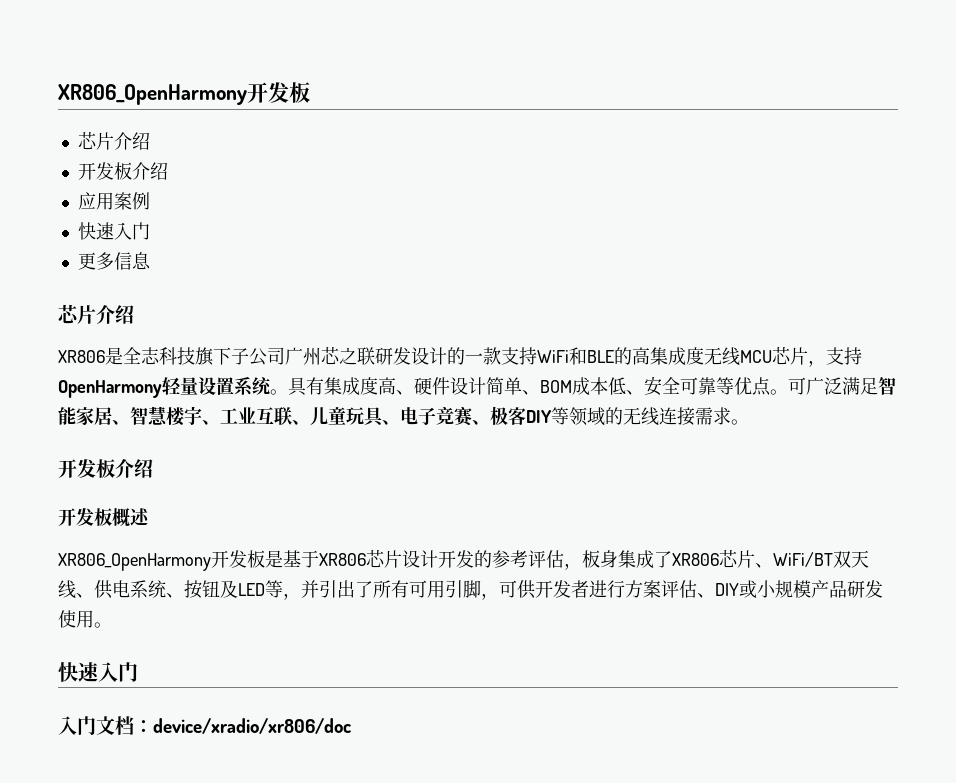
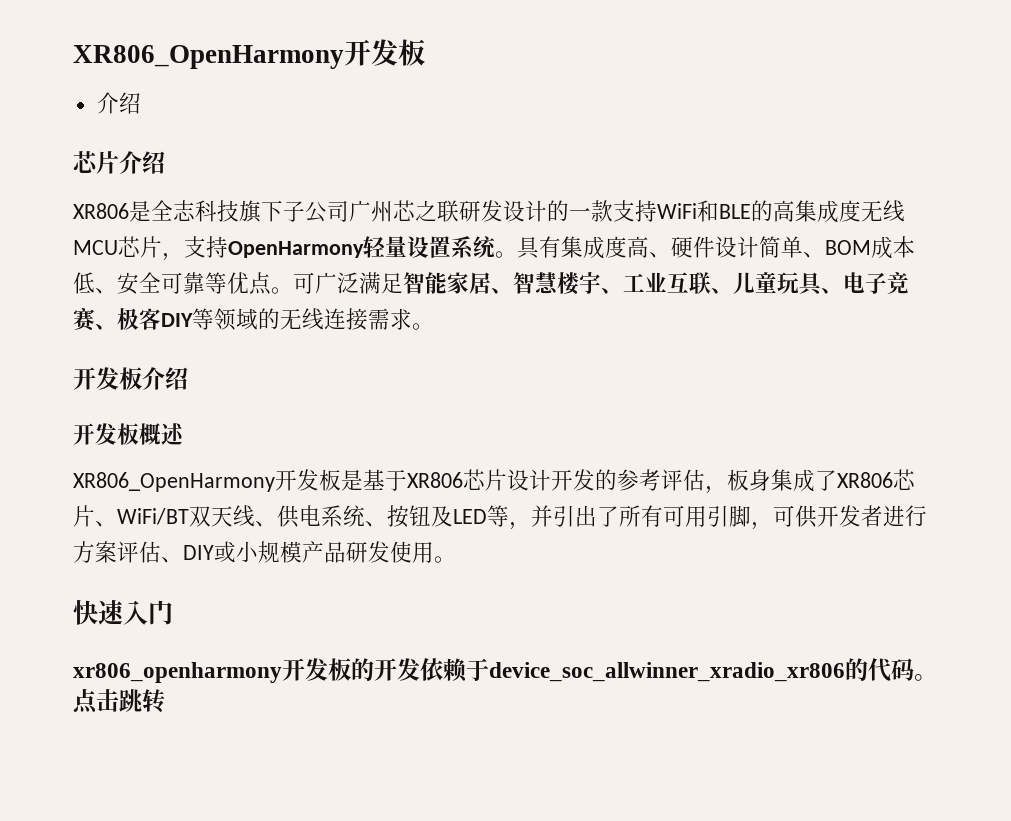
[76,132,150,150] [77,162,168,180] [77,192,150,210] [77,222,150,240] [77,252,151,270] 芯片介绍 // 开发板介绍 // 应用案例 // 快速入门 // 更多信息 -> [96,92,141,114] 介绍
[58,716,351,735] 入门文档：device/xradio/xr806/doc -> [73,658,937,683] [73,688,165,714] xr806_openharmony开发板的开发依赖于device_soc_allwinner_xradio_xr806的代码。点击跳转

